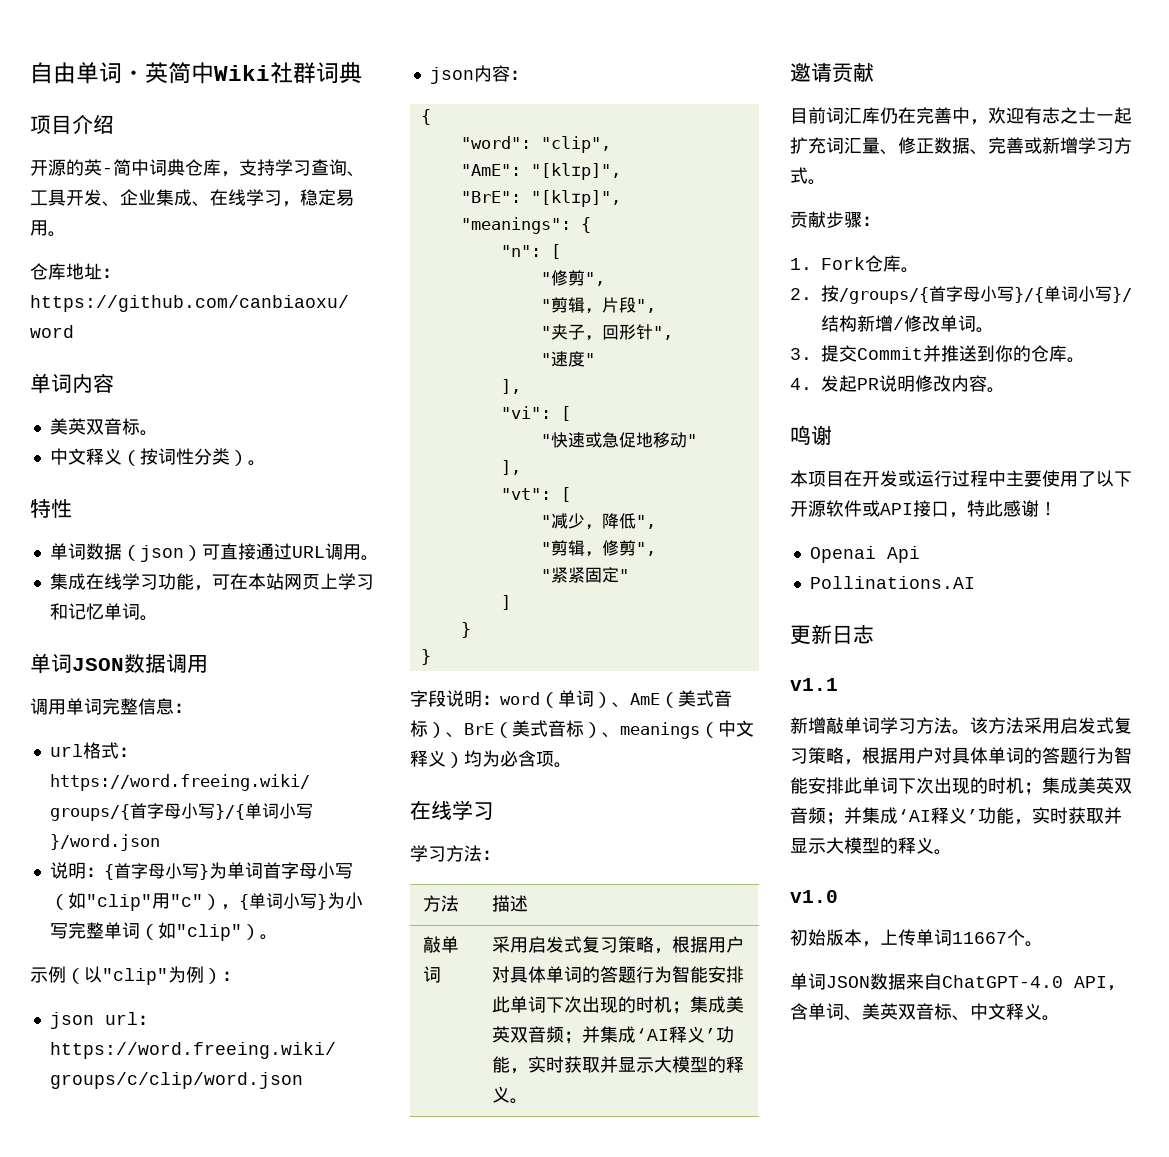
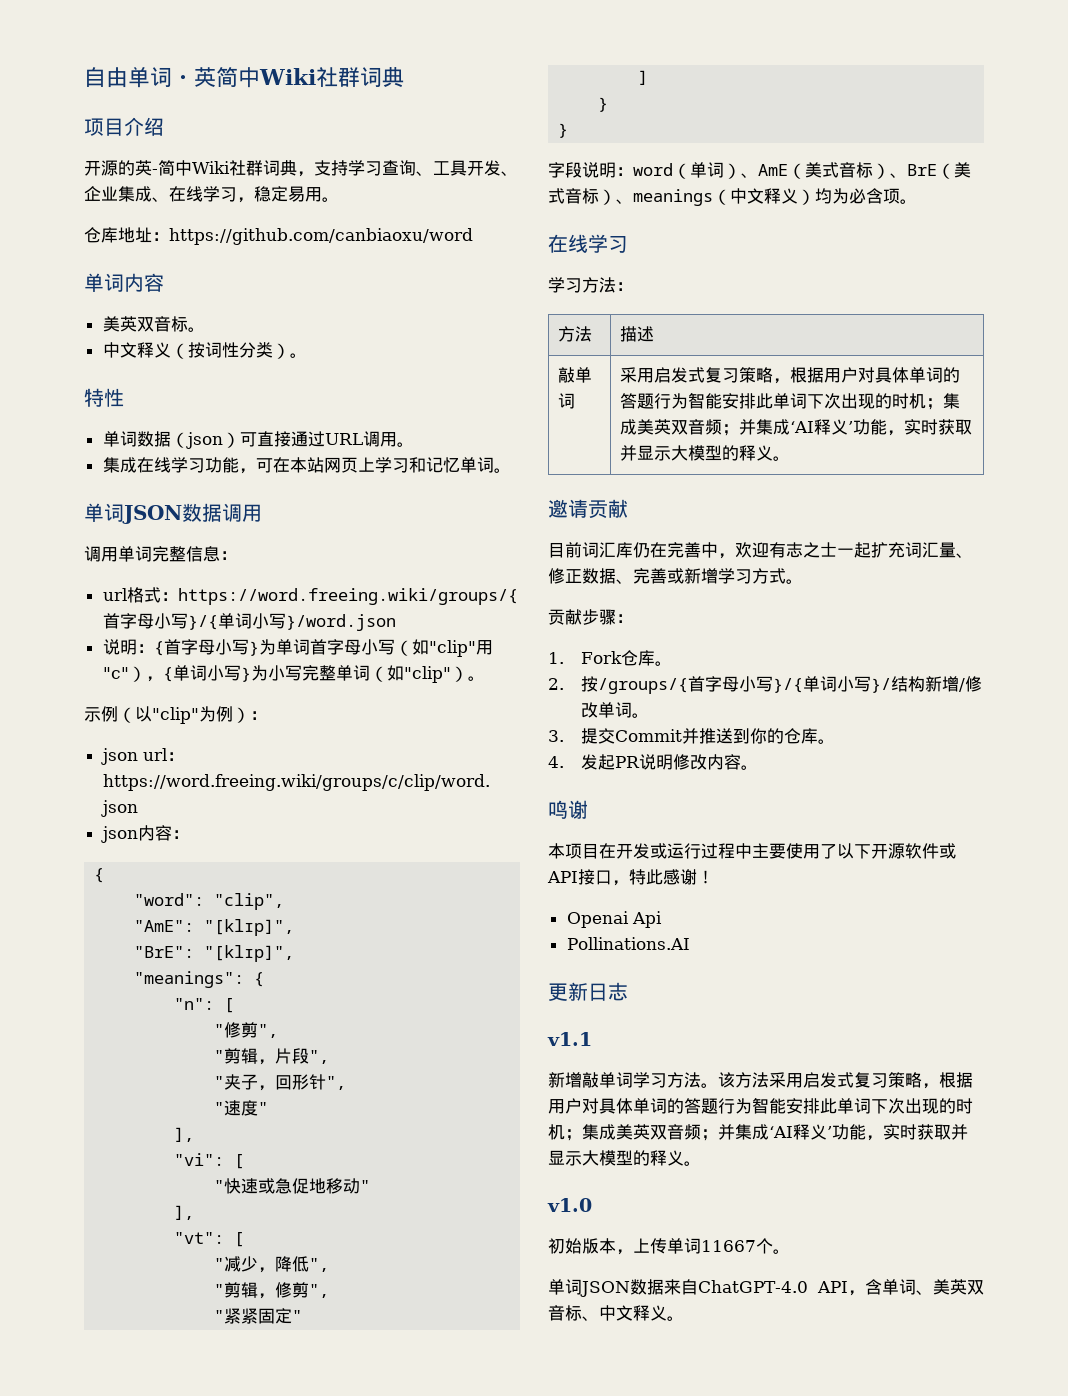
[149,159,221,176] 词典仓库 -> [192,160,297,176] Wiki社群词典

